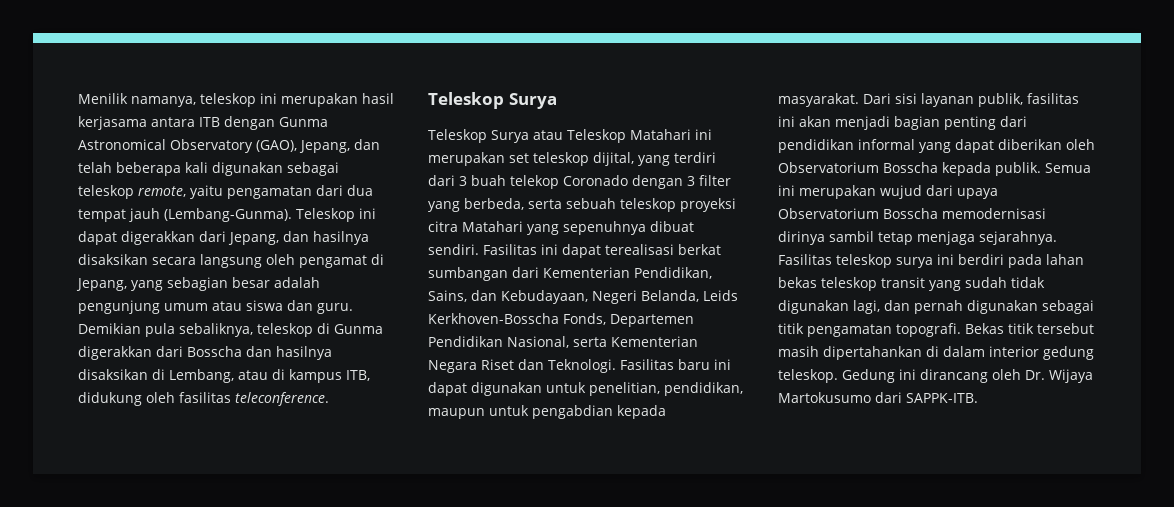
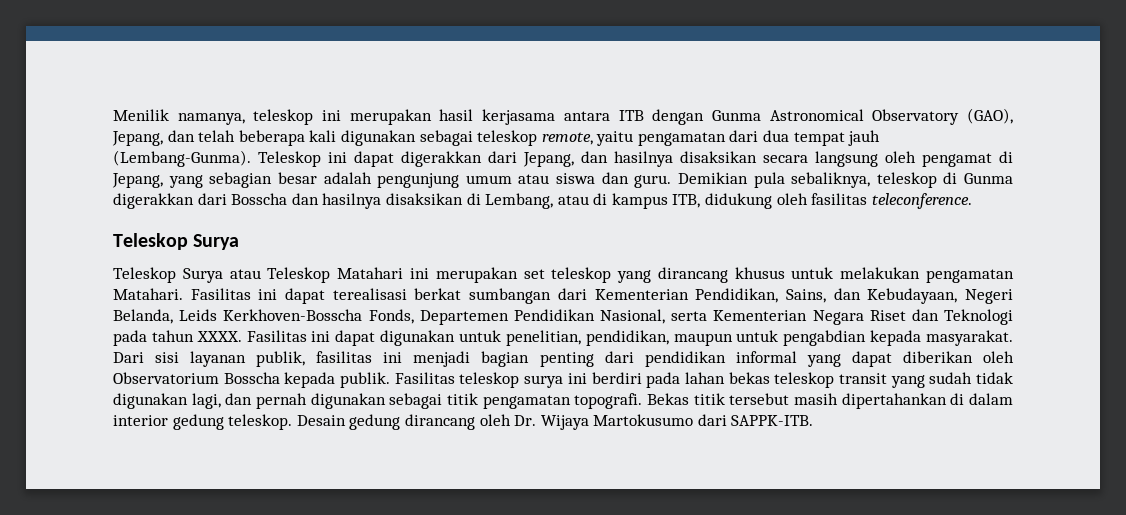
[593,152,716,166] [428,175,731,189] [428,198,736,212] [428,221,694,235] [428,244,479,255] dijital, yang terdiri dari 3 buah telekop Coronado dengan 3 filter yang berbeda, serta sebuah teleskop proyeksi citra Matahari yang sepenuhnya dibuat sendiri. -> [617,267,1015,283] [113,288,183,300] yang dirancang khusus untuk melakukan pengamatan Matahari.
[548,359,710,373] Teknologi. Fasilitas baru -> [943,309,1013,325] [113,330,307,346] Teknologi pada tahun XXXX. Fasilitas
[799,116,831,127] akan -> (403, 357) none
[1045,163,1091,173] [778,185,998,199] [778,208,1046,219] [778,231,1057,245] Semua ini merupakan wujud dari upaya Observatorium Bosscha memodernisasi dirinya sambil tetap menjaga sejarahnya. -> (391, 380) none
[842,369,916,383] Gedung ini -> [296,414,401,430] Desain gedung

